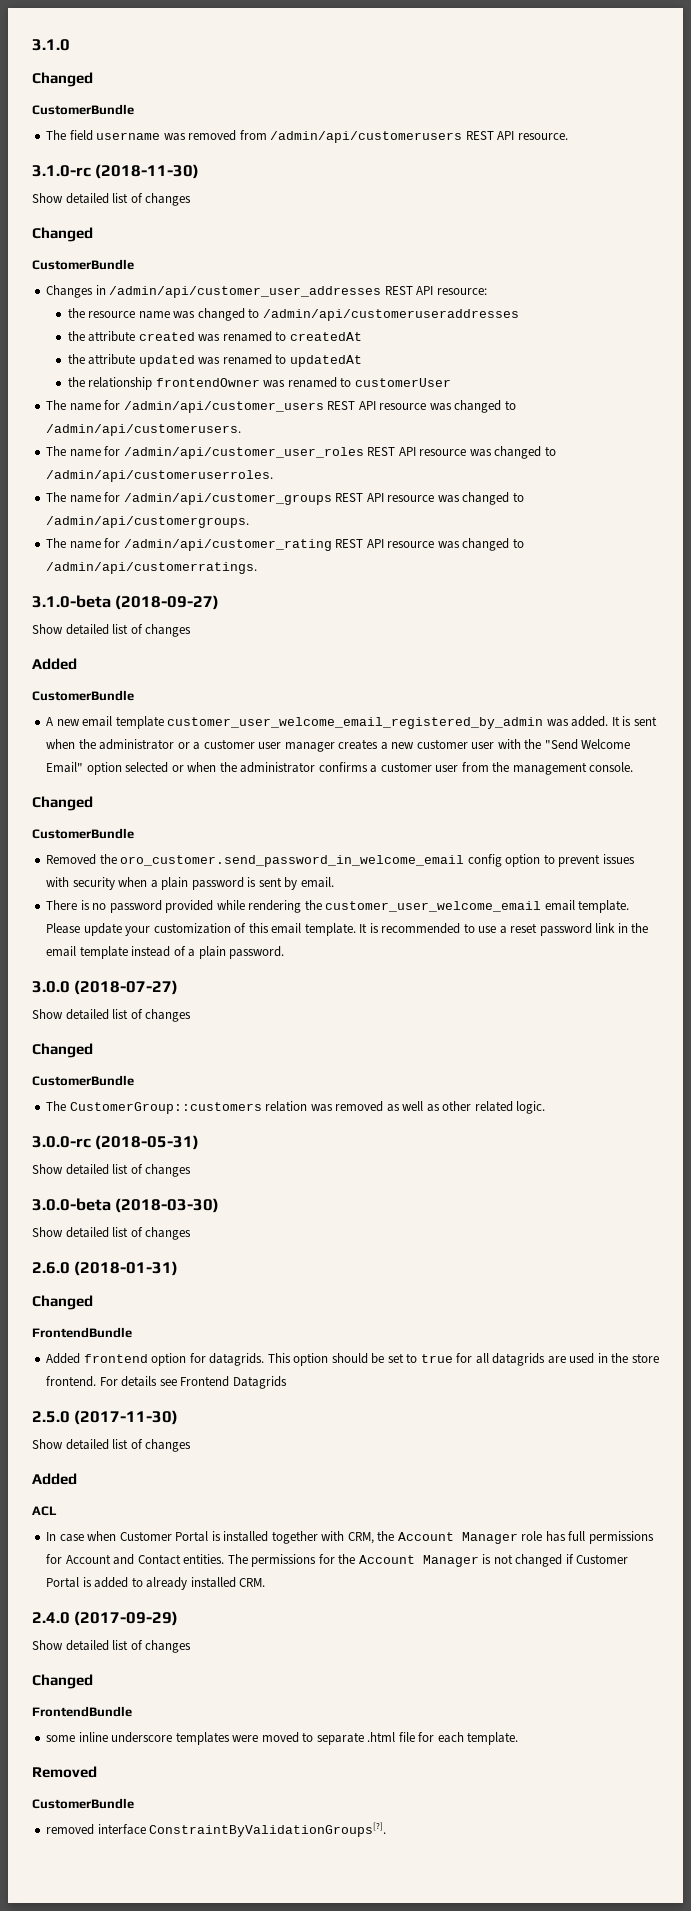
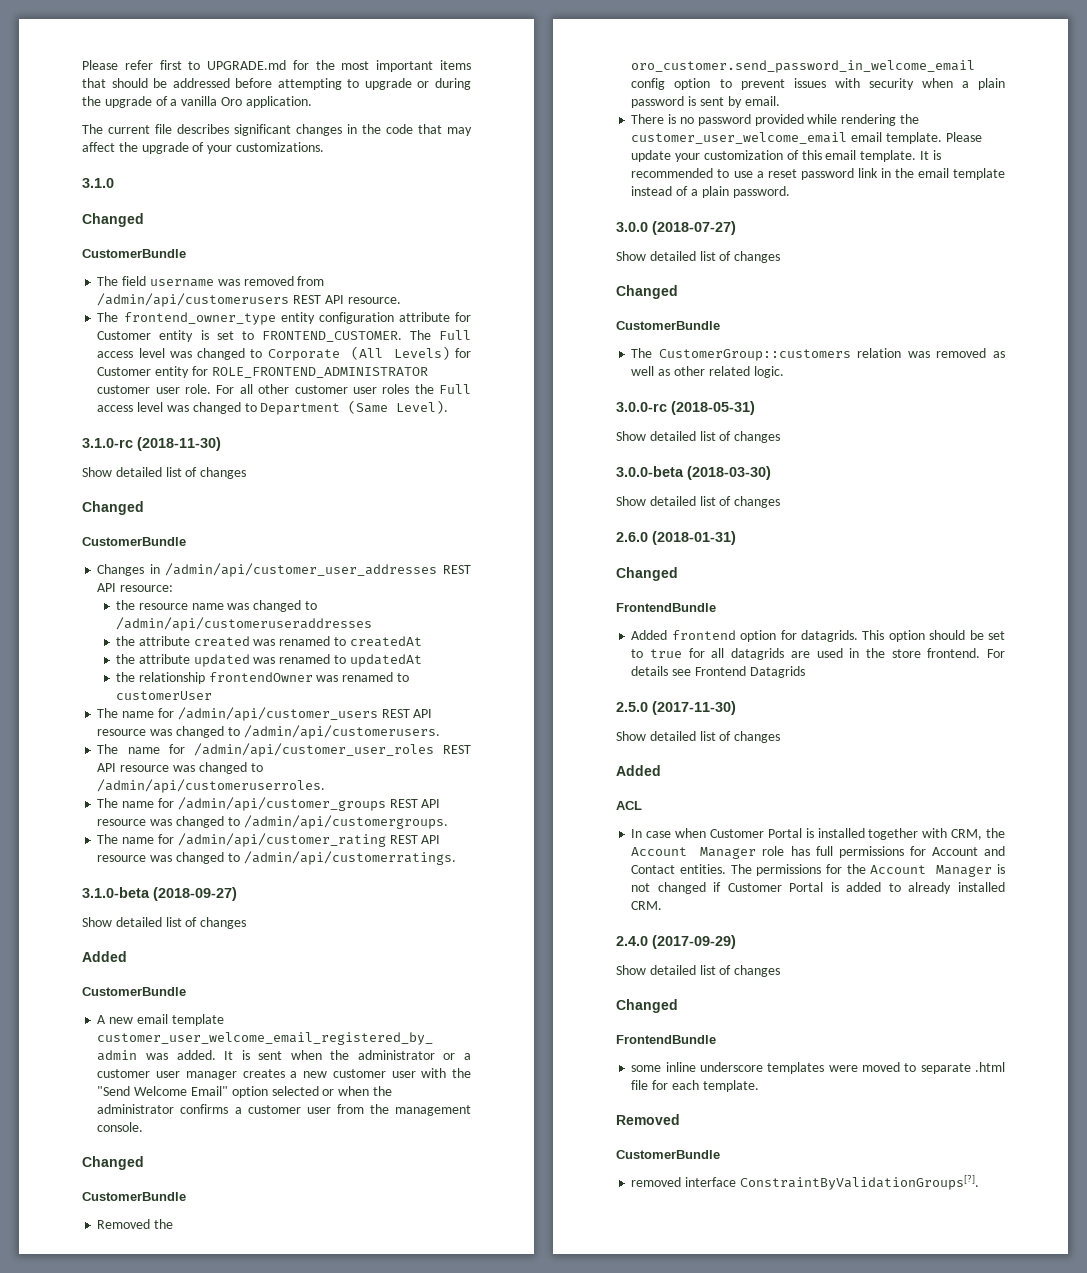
(32, 45) none -> [82,60,471,72] [82,78,471,90] [82,96,312,108] [82,124,472,136] [82,142,324,154] Please refer first to UPGRADE.md for the most important items that should be addressed before attempting to upgrade or during the upgrade of a vanilla Oro application. // The current file describes significant changes in the code that may affect the upgrade of your customizations. //
(568, 136) none -> [97,312,471,325] [97,330,471,342] [97,346,472,361] [97,366,428,378] [97,384,472,394] [97,400,449,415] // The frontend_owner_type entity configuration attribute for Customer entity is set to FRONTEND_CUSTOMER. The Full access level was changed to Сorporate (All Levels) for Customer entity for ROLE_FRONTEND_ADMINISTRATOR customer user role. For all other customer user roles the Full access level was changed to Department (Same Level).

